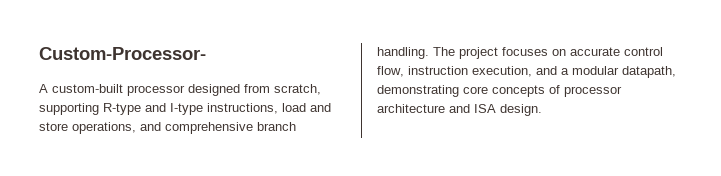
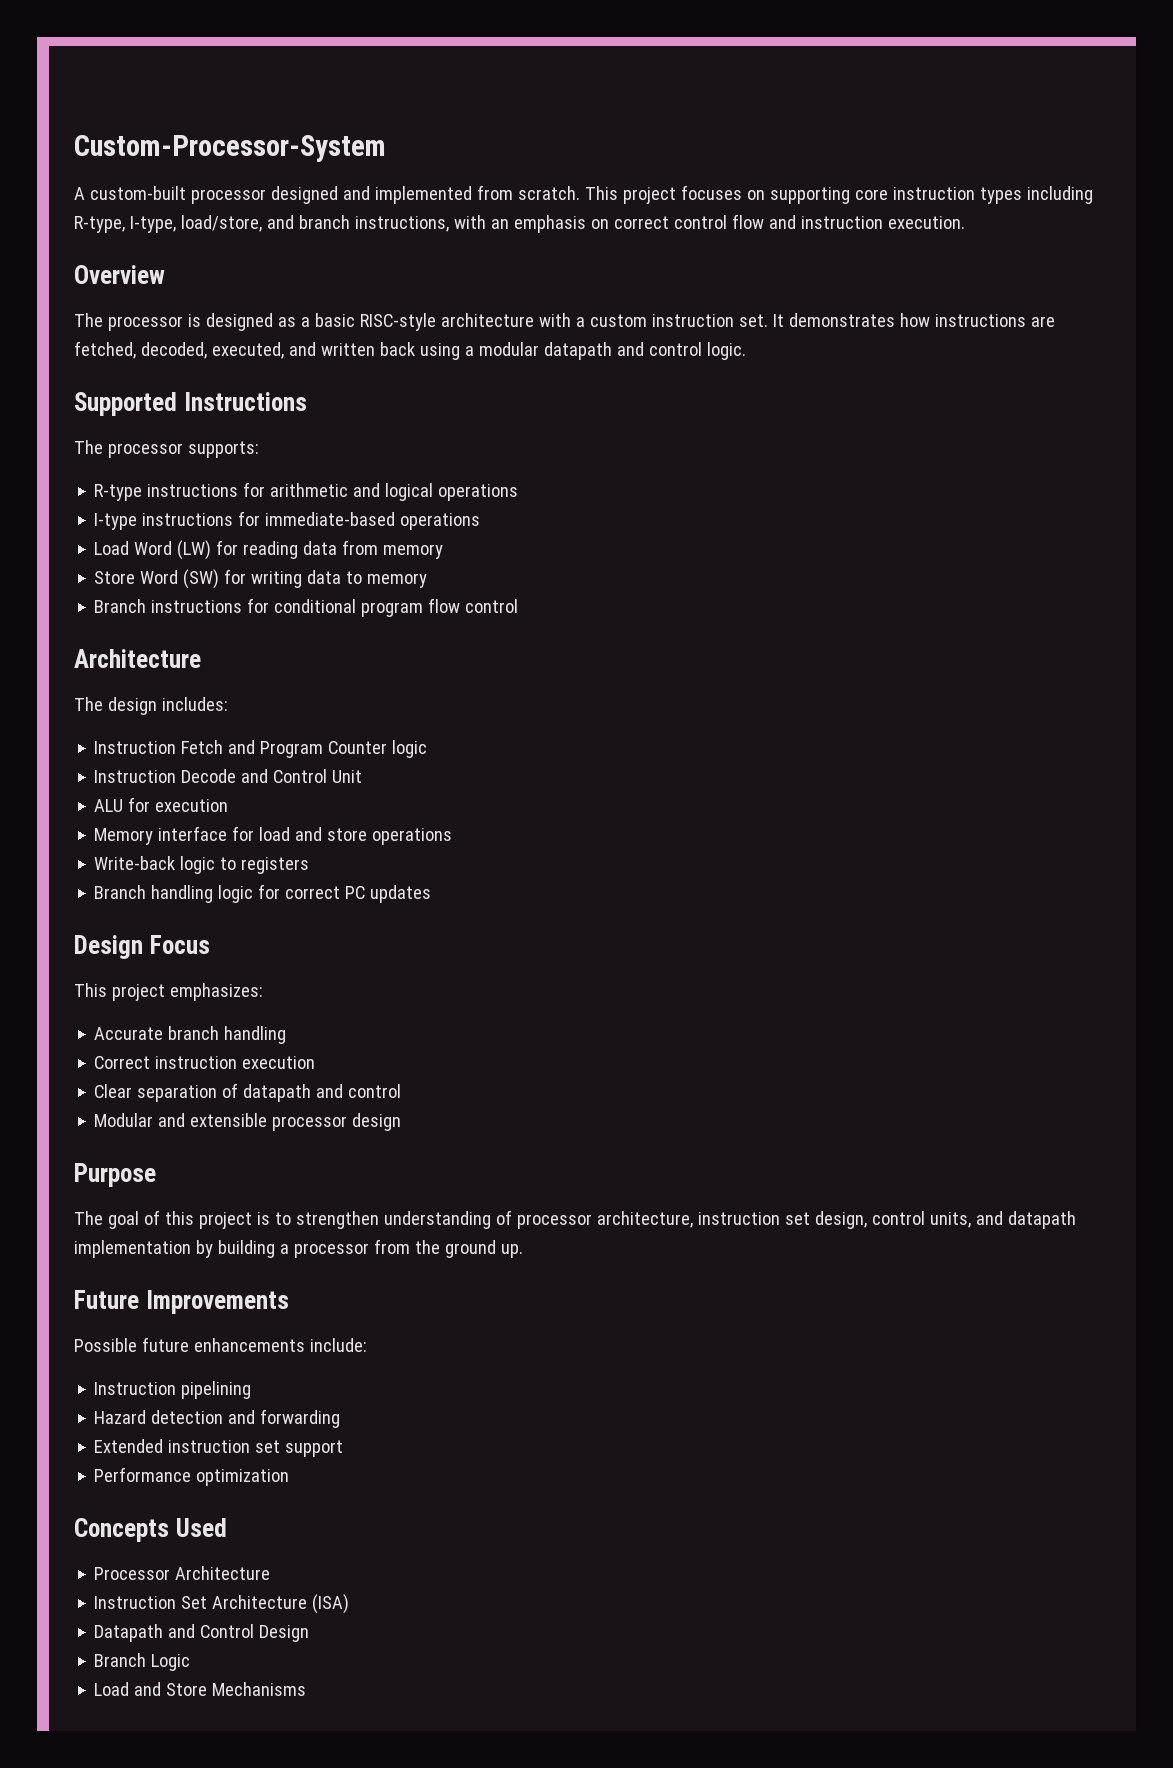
[39,47,206,60] Custom-Processor- -> [74,135,386,162] Custom-Processor-System
[244,84,321,95] [39,103,331,115] [39,122,296,134] [377,47,663,59] [377,66,676,78] [377,85,622,97] [377,104,542,116] from scratch, supporting R-type and I-type instructions, load and store operations, and comprehensive branch handling. The project focuses on accurate control flow, instruction execution, and a modular datapath, demonstrating core concepts of processor architecture and ISA design. -> [342,185,1093,204] [74,214,965,233] [74,265,165,284] [74,313,1055,331] [74,341,746,360] [74,392,307,416] [74,440,259,458] [94,482,519,501] [94,511,481,530] [94,540,444,560] [94,569,428,589] [94,598,519,617] [74,649,201,668] [74,697,228,715] [94,740,428,758] [94,769,363,783] [94,797,229,812] [94,826,453,845] [94,856,310,874] [94,884,432,903] [74,935,210,959] [74,983,263,1001] [94,1026,287,1044] [94,1056,316,1069] [94,1083,402,1102] [94,1113,402,1131] [74,1163,156,1187] [74,1210,1076,1229] [74,1239,523,1258] [74,1290,289,1314] [74,1337,367,1352] [94,1381,252,1399] [94,1409,341,1428] [94,1439,344,1457] [94,1467,290,1486] [74,1518,227,1542] [94,1566,271,1580] [94,1594,350,1614] [94,1624,310,1642] [94,1653,191,1671] [94,1682,307,1696] and implemented from scratch. This project focuses on supporting core instruction types including R-type, I-type, load/store, and branch instructions, with an emphasis on correct control flow and instruction execution. // Overview // The processor is designed as a basic RISC-style architecture with a custom instruction set. It demonstrates how instructions are fetched, decoded, executed, and written back using a modular datapath and control logic. // Supported Instructions // The processor supports: // R-type instructions for arithmetic and logical operations // I-type instructions for immediate-based operations // Load Word (LW) for reading data from memory // Store Word (SW) for writing data to memory // Branch instructions for conditional program flow control // Architecture // The design includes: // Instruction Fetch and Program Counter logic // Instruction Decode and Control Unit // ALU for execution // Memory interface for load and store operations // Write-back logic to registers // Branch handling logic for correct PC updates // Design Focus // This project emphasizes: // Accurate branch handling // Correct instruction execution // Clear separation of datapath and control // Modular and extensible processor design // Purpose // The goal of this project is to strengthen understanding of processor architecture, instruction set design, control units, and datapath implementation by building a processor from the ground up. // Future Improvements // Possible future enhancements include: // Instruction pipelining // Hazard detection and forwarding // Extended instruction set support // Performance optimization // Concepts Used // Processor Architecture // Instruction Set Architecture (ISA) // Datapath and Control Design // Branch Logic // Load and Store Mechanisms

